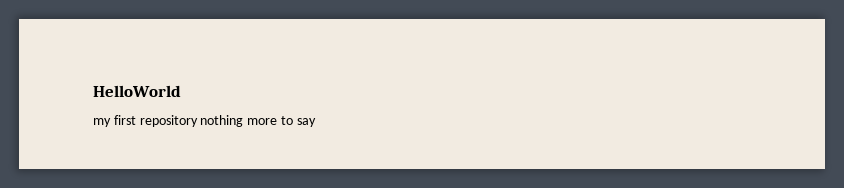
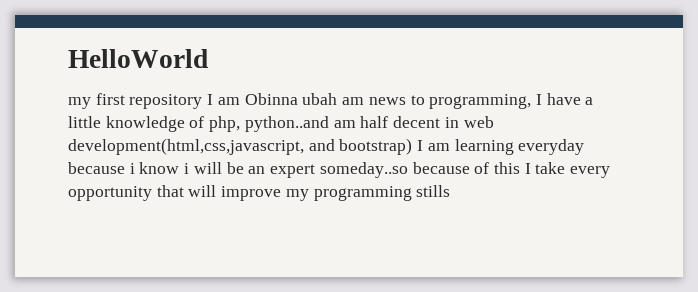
[200,115,316,127] nothing more to say -> [207,93,594,109] [68,116,494,132] [68,138,585,155] [68,162,611,178] [68,185,451,201] I am Obinna ubah am news to programming, I have a little knowledge of php, python..and am half decent in web development(html,css,javascript, and bootstrap) I am learning everyday because i know i will be an expert someday..so because of this I take every opportunity that will improve my programming stills

